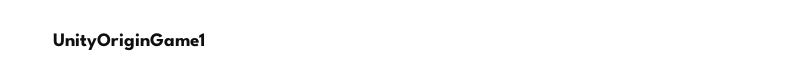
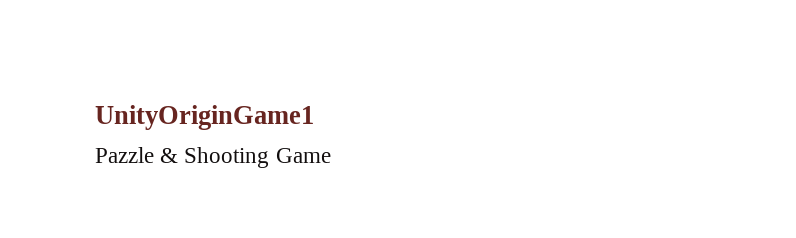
(205, 42) none -> [95,147,331,168] // Pazzle & Shooting Game

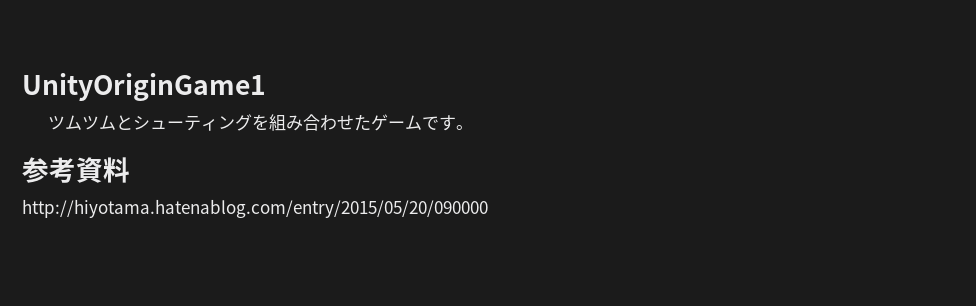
[95,147,331,168] Pazzle & Shooting Game -> [47,114,473,131] [22,157,130,183] [22,199,488,218] ツムツムとシューティングを組み合わせたゲームです。 // 参考資料 // http://hiyotama.hatenablog.com/entry/2015/05/20/090000

